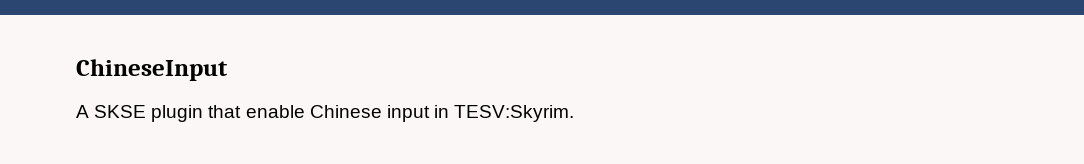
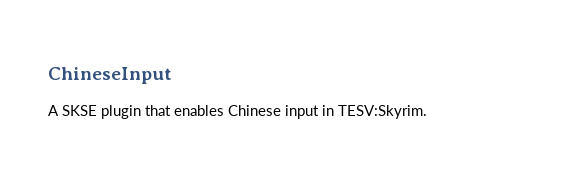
[245,105,305,118] enable -> [174,105,224,116] enables

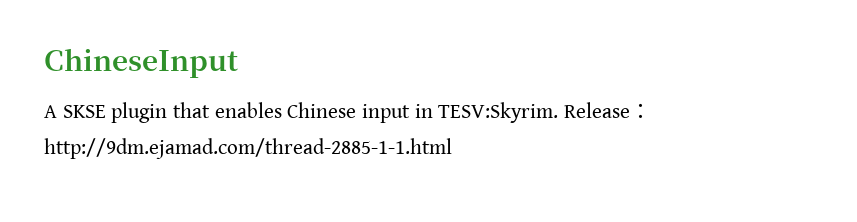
(427, 112) none -> [564,102,652,118] [44,138,452,159] Release：http://9dm.ejamad.com/thread-2885-1-1.html

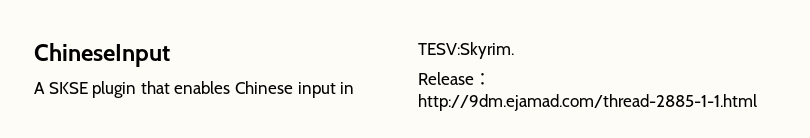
(559, 112) none -> (514, 50) //

